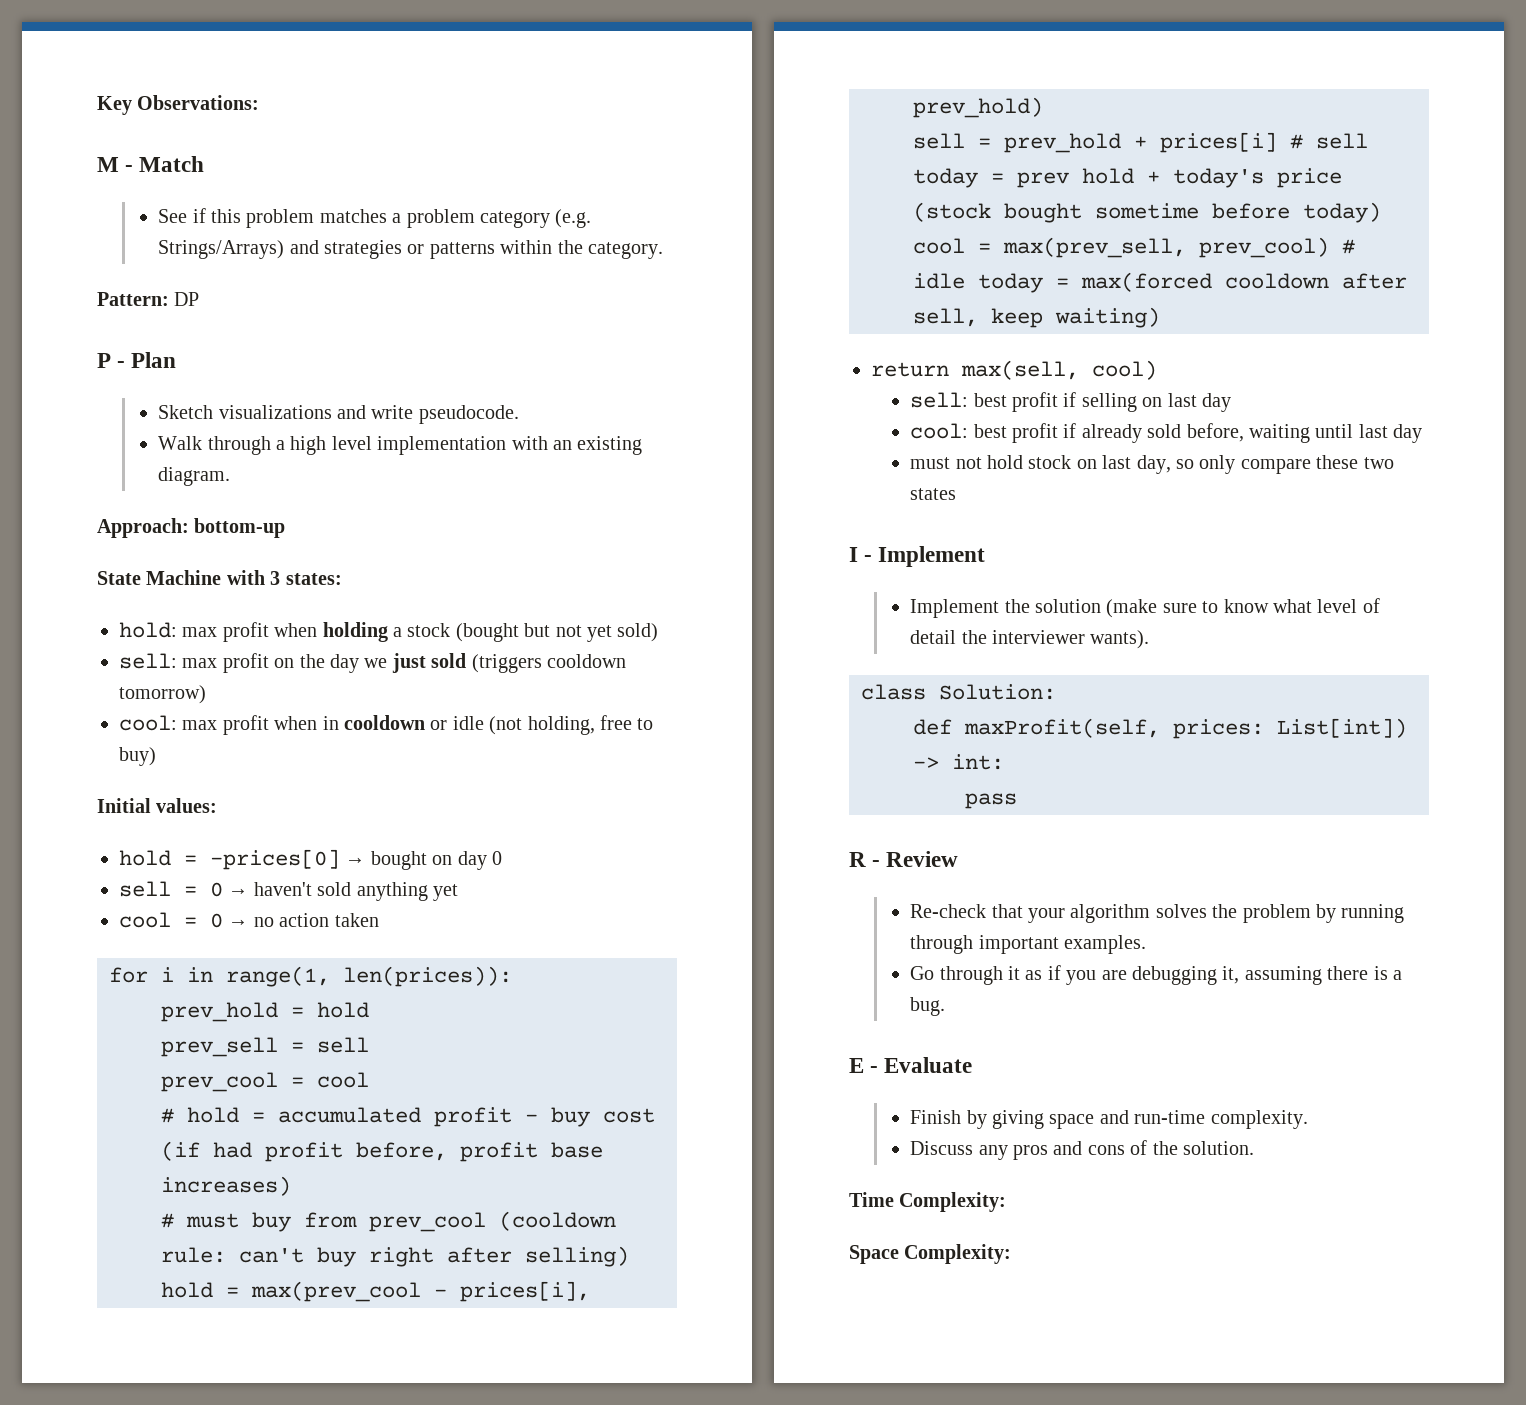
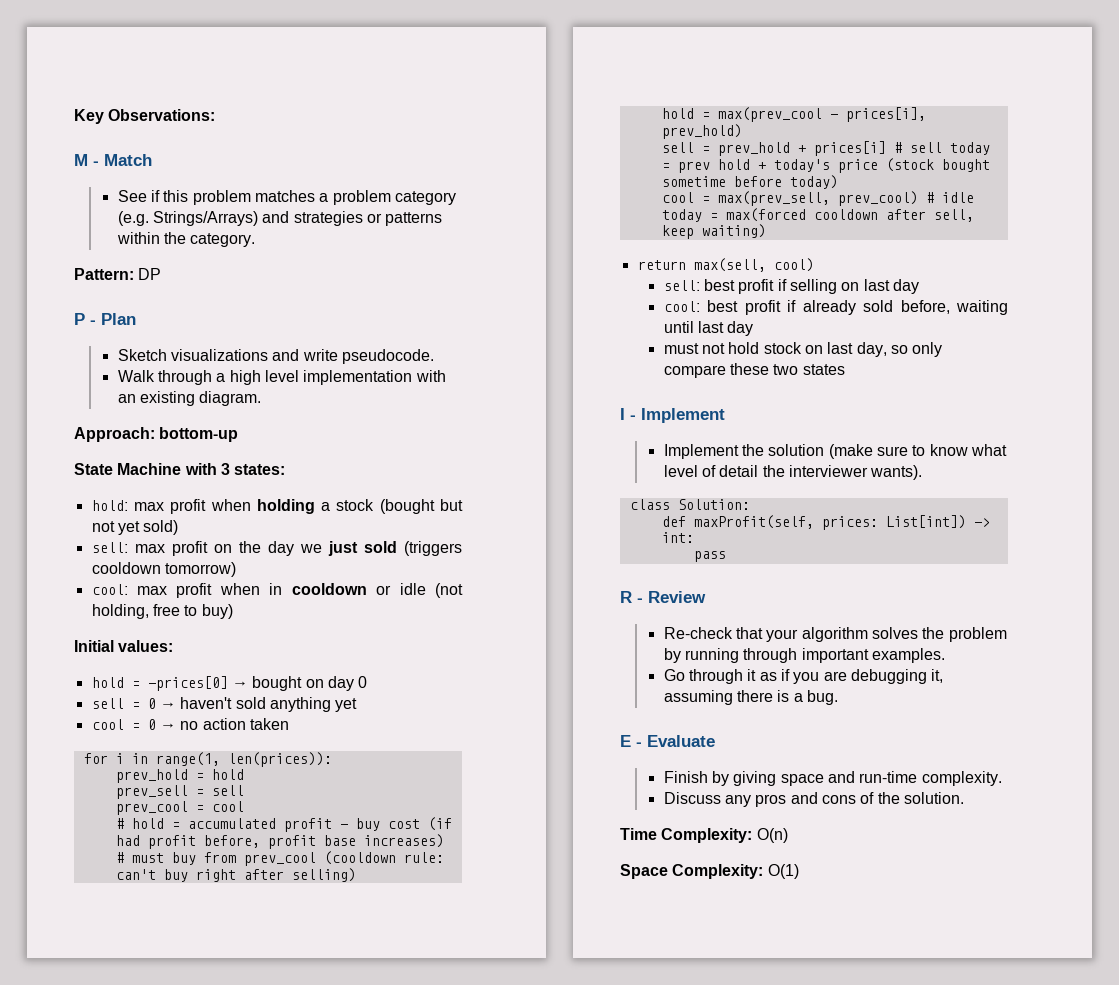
(1007, 1202) none -> [756,828,788,843] O(n)
(1012, 1254) none -> [767,864,799,879] O(1)

